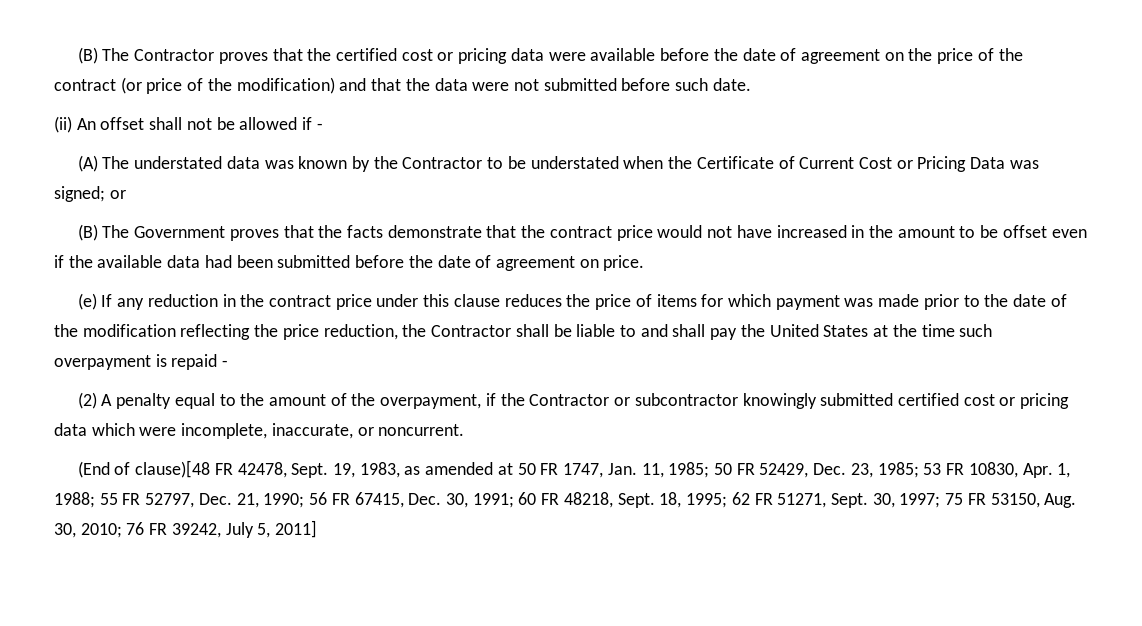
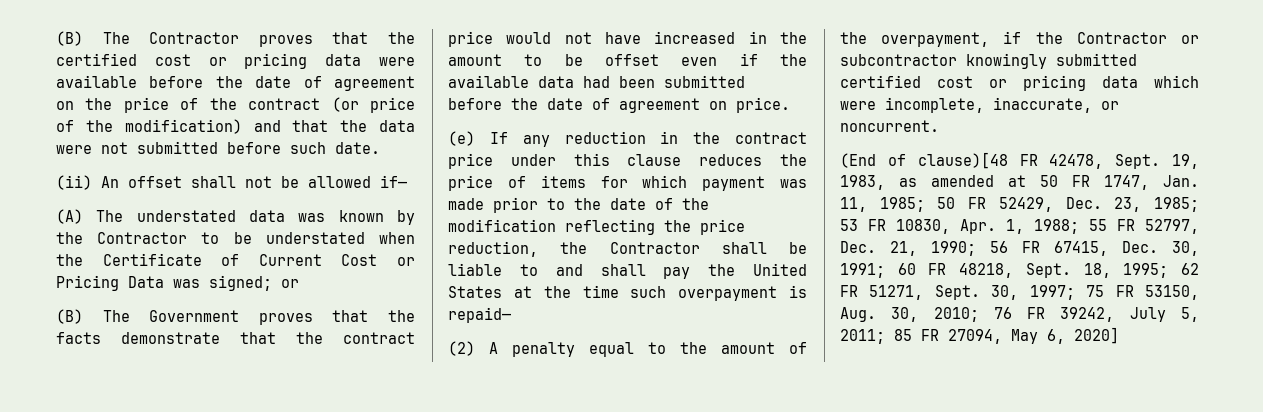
[302,117,323,130] if - -> [380,175,407,188] if—
[171,354,229,370] repaid - -> [448,307,511,323] repaid—
[275,520,318,538] 2011] -> [840,327,1119,344] 2011; 85 FR 27094, May 6, 2020]

